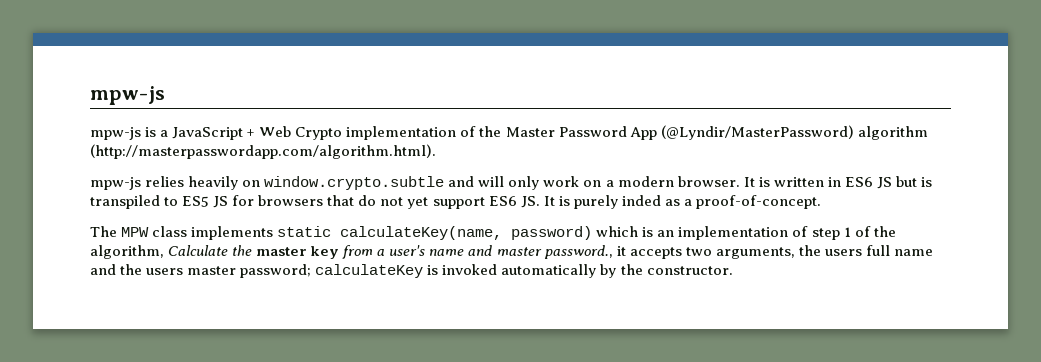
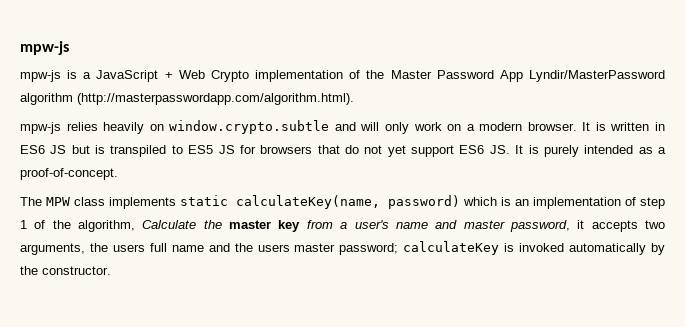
[660,125,854,140] (@Lyndir/MasterPassword) -> [528,70,665,82] Lyndir/MasterPassword
[621,195,661,206] inded -> [584,145,634,154] intended
[543,245,613,259] password., -> [509,220,570,232] password,

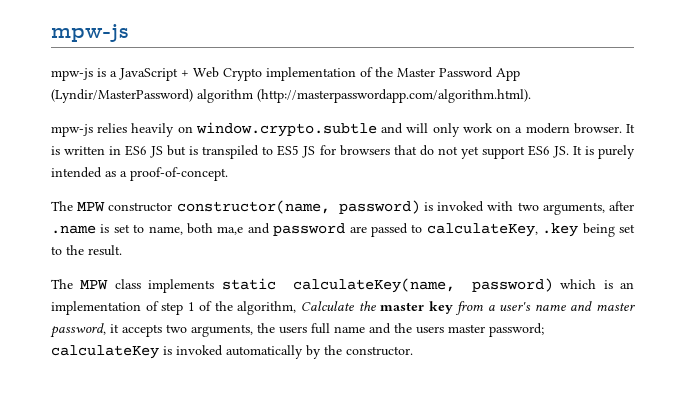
[528,70,665,82] Lyndir/MasterPassword -> [51,89,193,103] (Lyndir/MasterPassword)
(118, 174) none -> [51,200,635,215] [51,223,635,237] [51,245,122,256] // The MPW constructor constructor(name, password) is invoked with two arguments, after .name is set to name, both ma,e and password are passed to calculateKey, .key being set to the result.

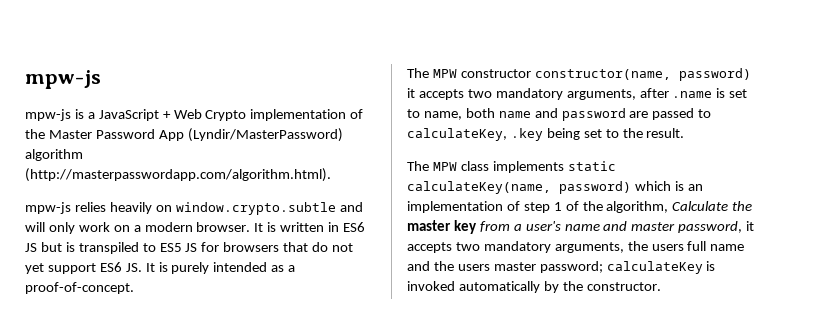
[424,201,539,212] is invoked with two -> [407,88,563,100] it accepts two mandatory
[217,226,244,235] ma,e -> [498,111,531,118] name
(187, 328) none -> [483,241,551,253] mandatory

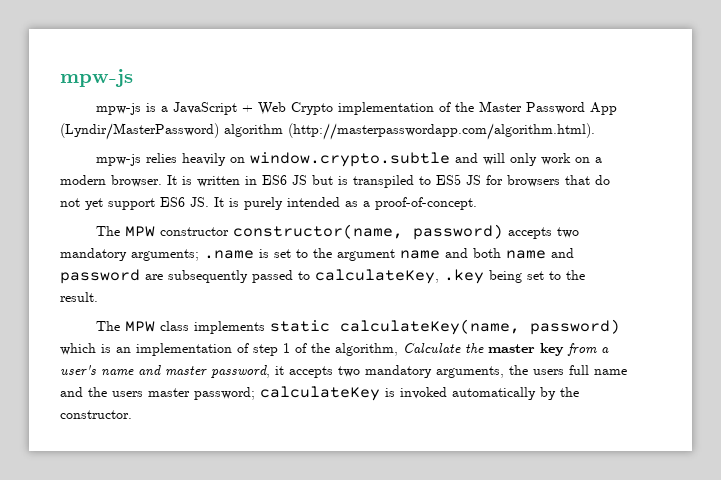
[407,88,669,100] it accepts two mandatory arguments, after -> [507,227,579,239] [60,248,199,261] accepts two mandatory arguments;
[423,111,462,120] name, -> [313,248,468,261] the argument name and
(649, 114) none -> [168,270,248,283] subsequently

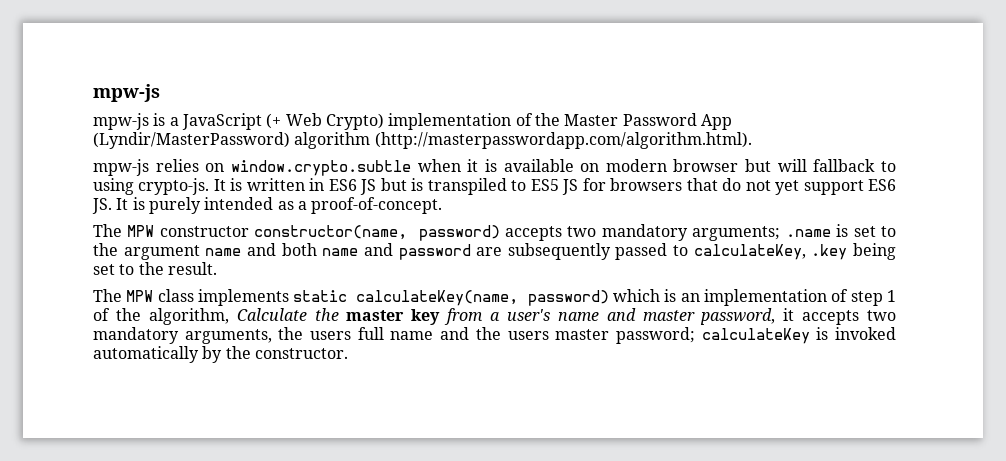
[241,102,333,115] + Web Crypto -> [266,113,384,130] (+ Web Crypto)
[181,153,226,166] heavily -> (199, 165) none
[454,153,602,166] [60,175,162,187] and will only work on a modern browser. -> [417,159,896,172] [93,178,210,195] when it is available on modern browser but will fallback to using crypto-js.

